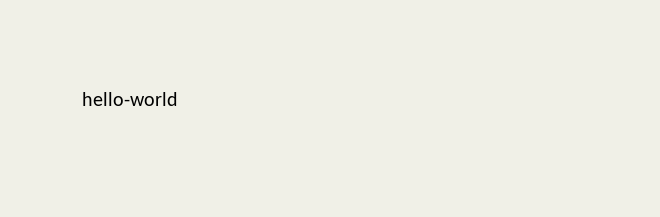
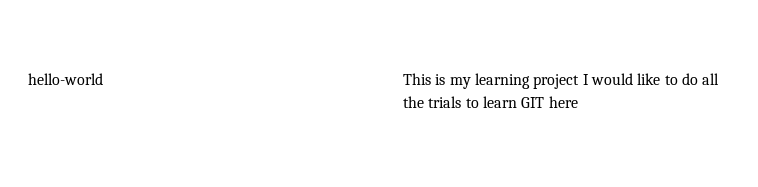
(178, 99) none -> [403,73,720,89] [403,96,578,108] // This is my learning project I would like to do all the trials to learn GIT here

